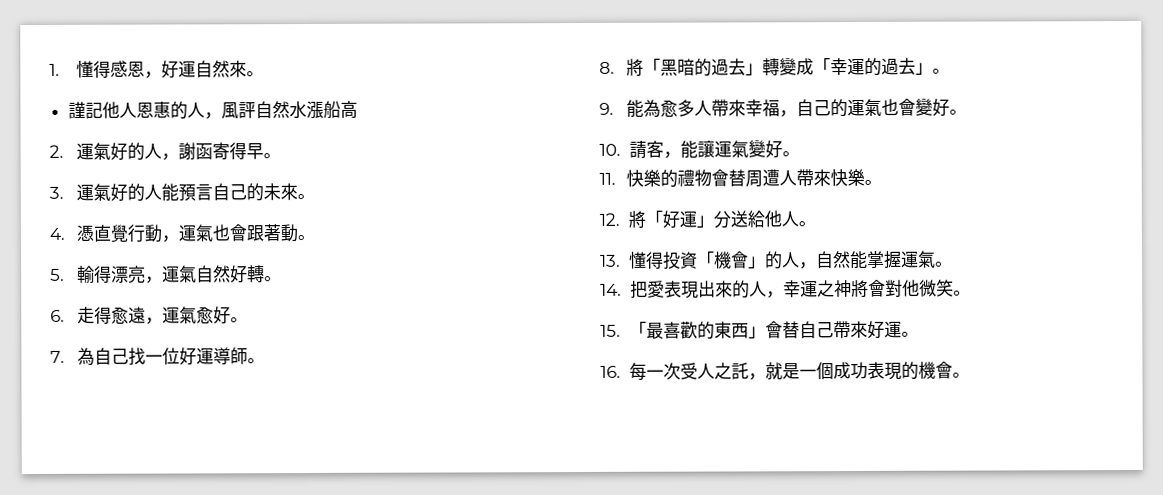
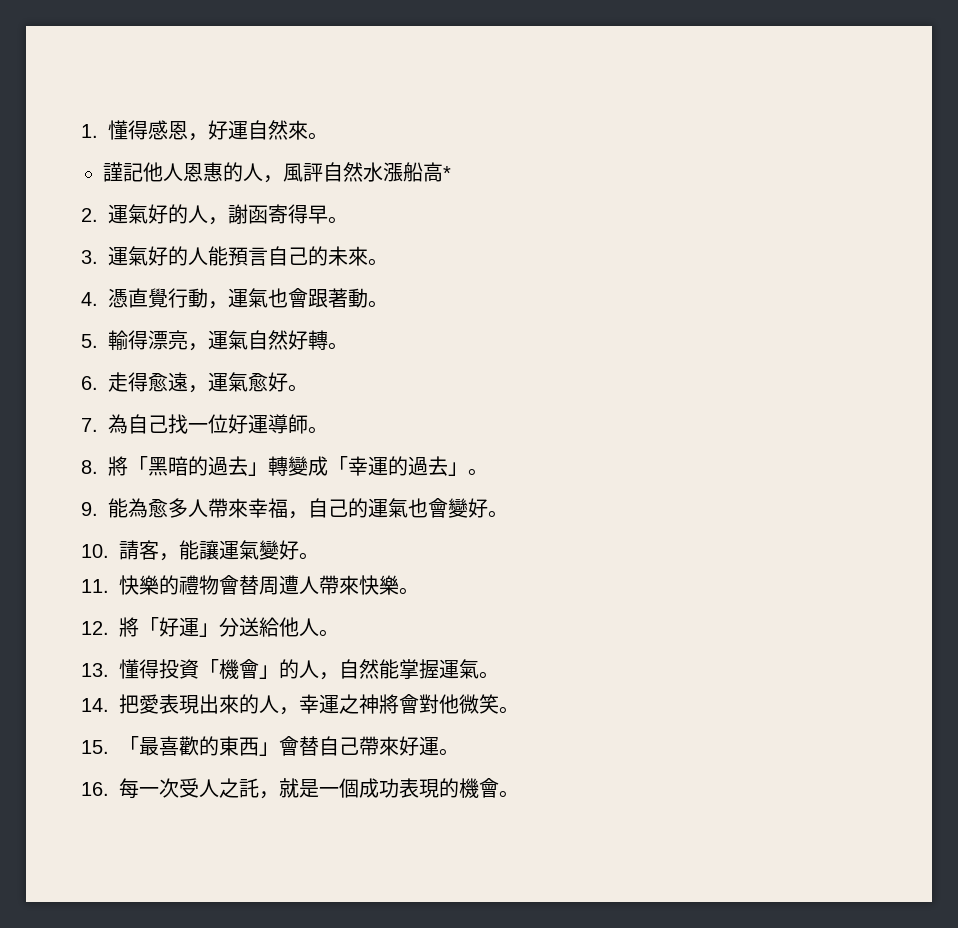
(358, 109) none -> [443,166,451,180] *

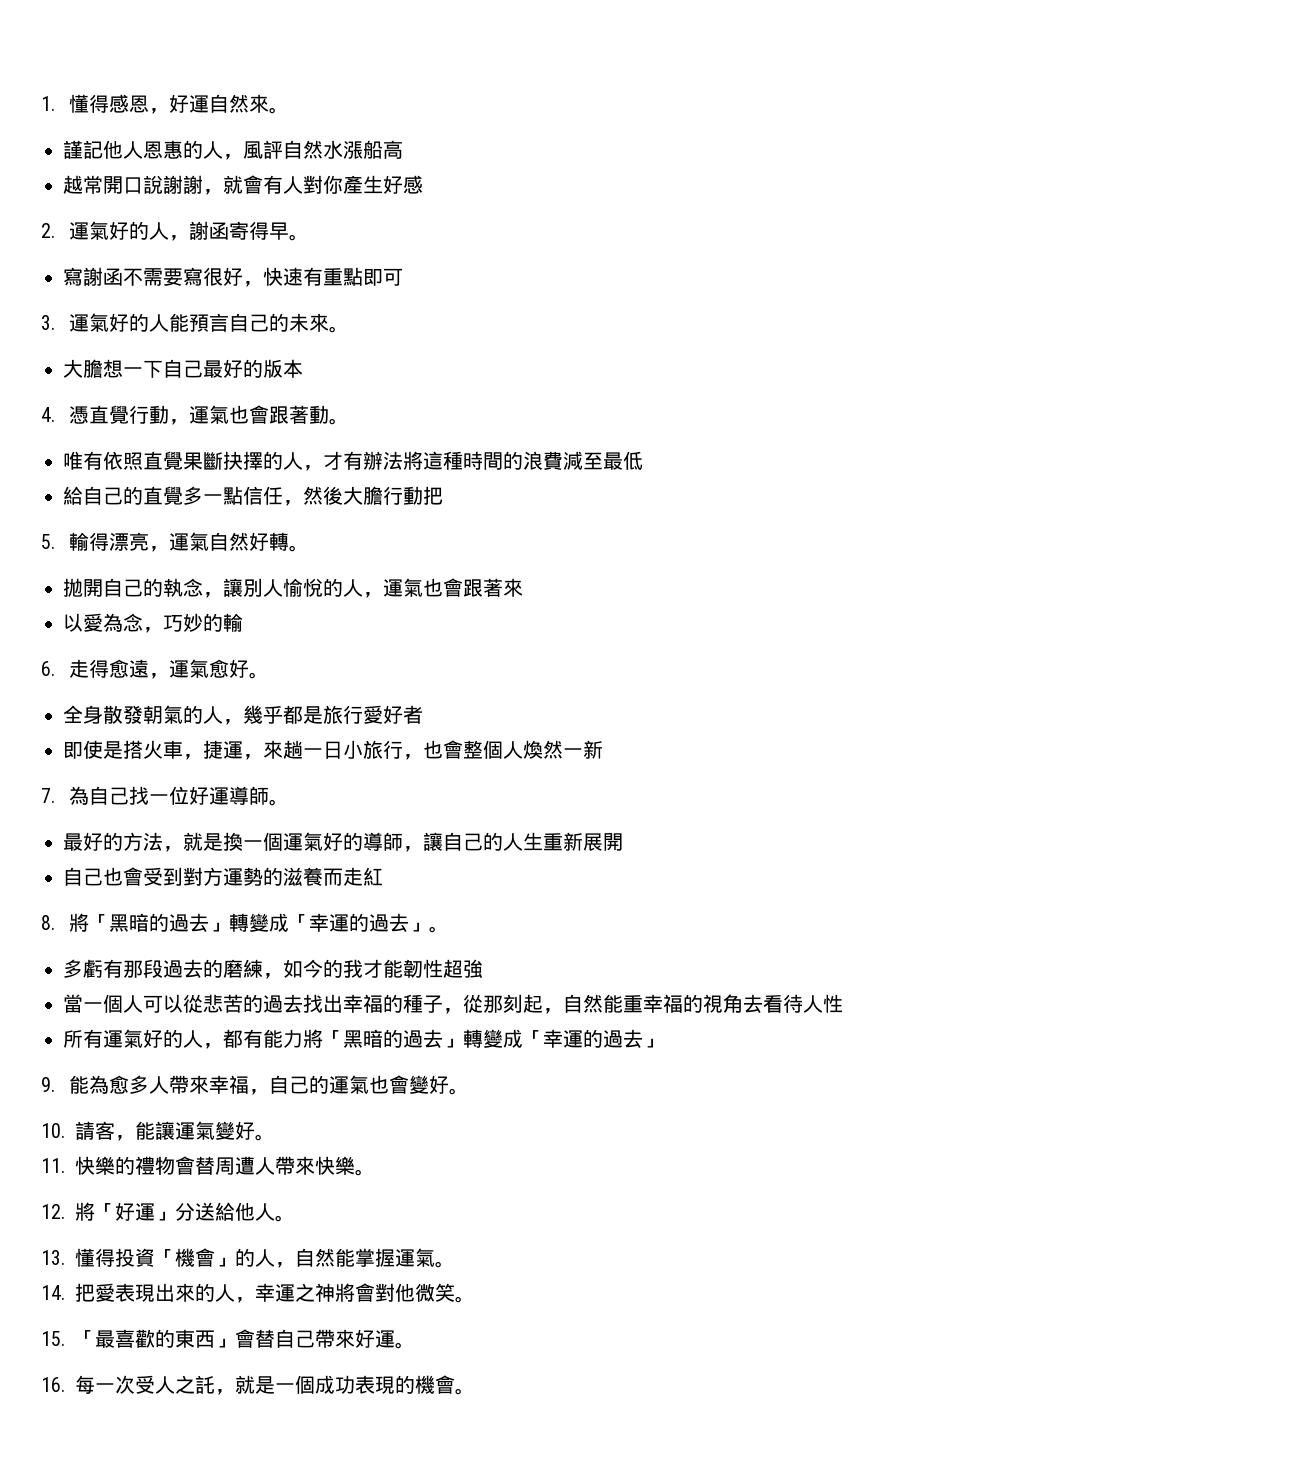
[443,166,451,180] * -> [63,175,423,195] // 越常開口說謝謝，就會有人對你產生好感
(348, 220) none -> [63,267,403,287] // 寫謝函不需要寫很好，快速有重點即可
(388, 262) none -> [63,359,303,378] // 大膽想一下自己最好的版本
(388, 304) none -> [63,451,643,471] [63,486,443,506] // 唯有依照直覺果斷抉擇的人，才有辦法將這種時間的浪費減至最低 // 給自己的直覺多一點信任，然後大膽行動把
(348, 346) none -> [63,578,523,598] [63,613,243,633] // 拋開自己的執念，讓別人愉悅的人，運氣也會跟著來 // 以愛為念，巧妙的輸
(308, 388) none -> [63,705,423,725] [63,740,603,760] // 全身散發朝氣的人，幾乎都是旅行愛好者 // 即使是搭火車，捷運，來趟一日小旅行，也會整個人煥然一新
(328, 430) none -> [63,832,623,852] [63,867,383,886] // 最好的方法，就是換一個運氣好的導師，讓自己的人生重新展開 // 自己也會受到對方運勢的滋養而走紅
(488, 472) none -> [63,959,483,979] [63,994,843,1014] [63,1029,663,1049] // 多虧有那段過去的磨練，如今的我才能韌性超強 // 當一個人可以從悲苦的過去找出幸福的種子，從那刻起，自然能重幸福的視角去看待人性 // 所有運氣好的人，都有能力將「黑暗的過去」轉變成「幸運的過去」

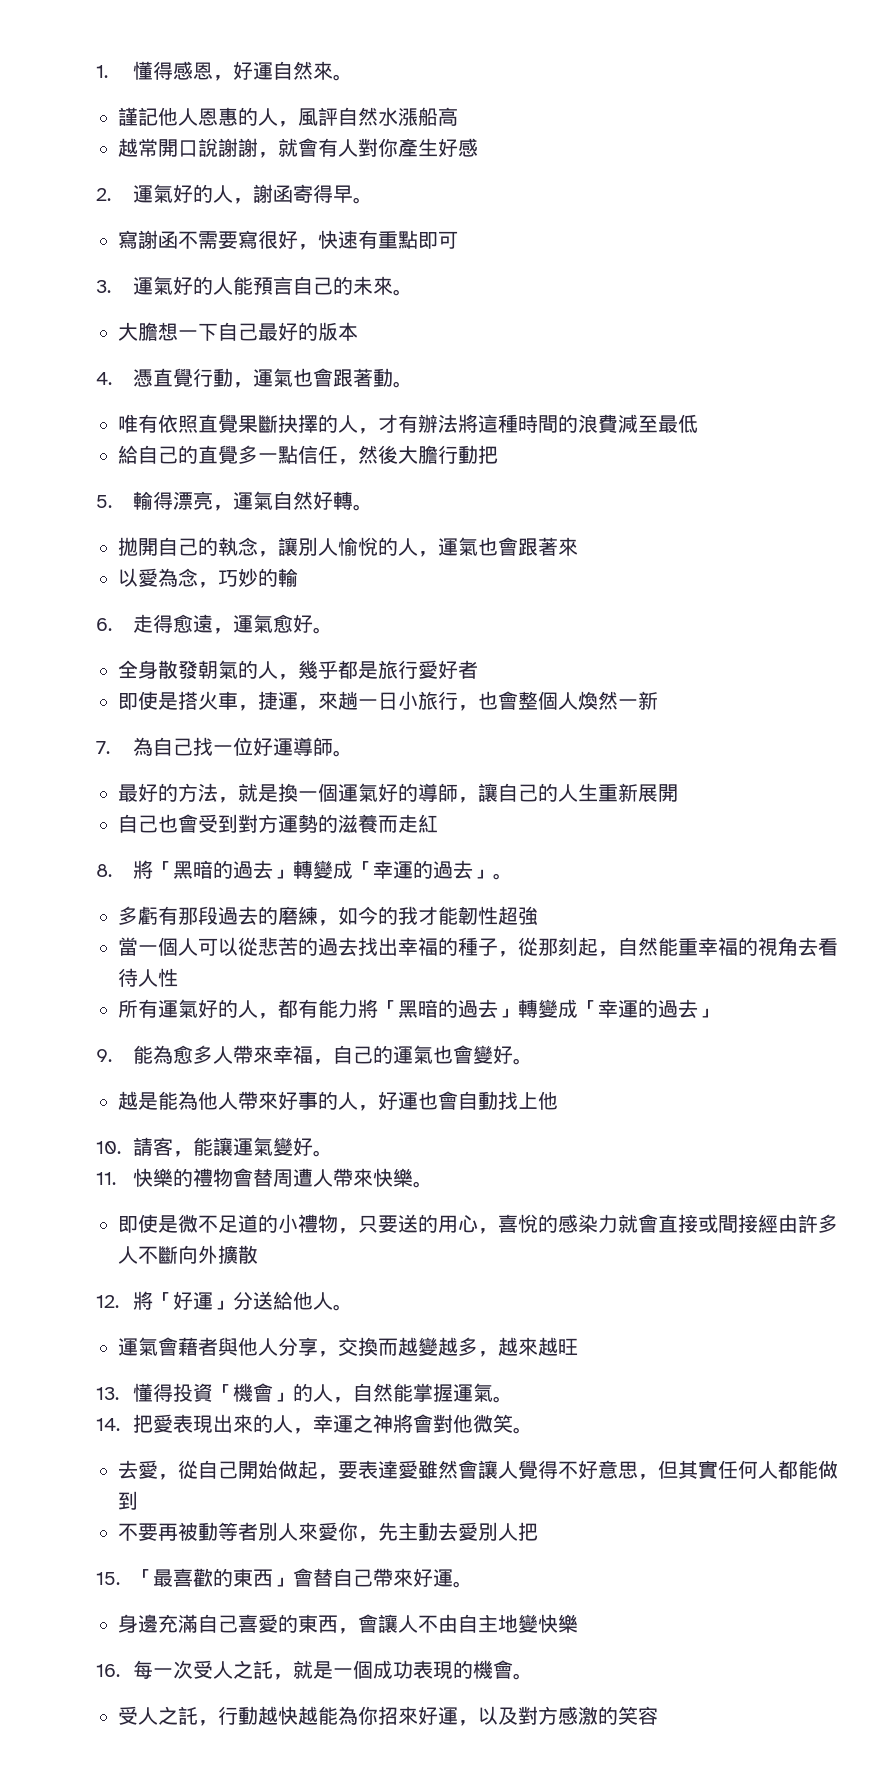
(470, 1091) none -> [118,1091,558,1111] // 越是能為他人帶來好事的人，好運也會自動找上他
(375, 1172) none -> [118,1214,838,1234] [118,1245,258,1264] // 即使是微不足道的小禮物，只要送的用心，喜悅的感染力就會直接或間接經由許多人不斷向外擴散
(295, 1218) none -> [118,1337,578,1357] // 運氣會藉者與他人分享，交換而越變越多，越來越旺
(475, 1299) none -> [118,1460,838,1480] [118,1491,138,1510] [118,1522,538,1542] // 去愛，從自己開始做起，要表達愛雖然會讓人覺得不好意思，但其實任何人都能做到 // 不要再被動等者別人來愛你，先主動去愛別人把
(415, 1345) none -> [118,1614,578,1634] // 身邊充滿自己喜愛的東西，會讓人不由自主地變快樂
(475, 1391) none -> [118,1706,658,1726] // 受人之託，行動越快越能為你招來好運，以及對方感激的笑容

